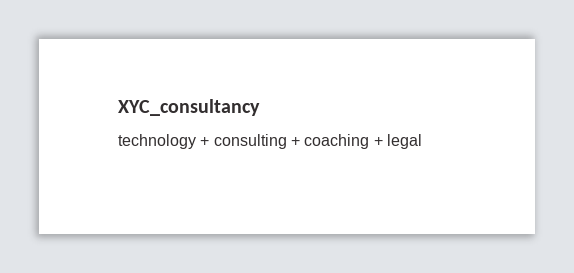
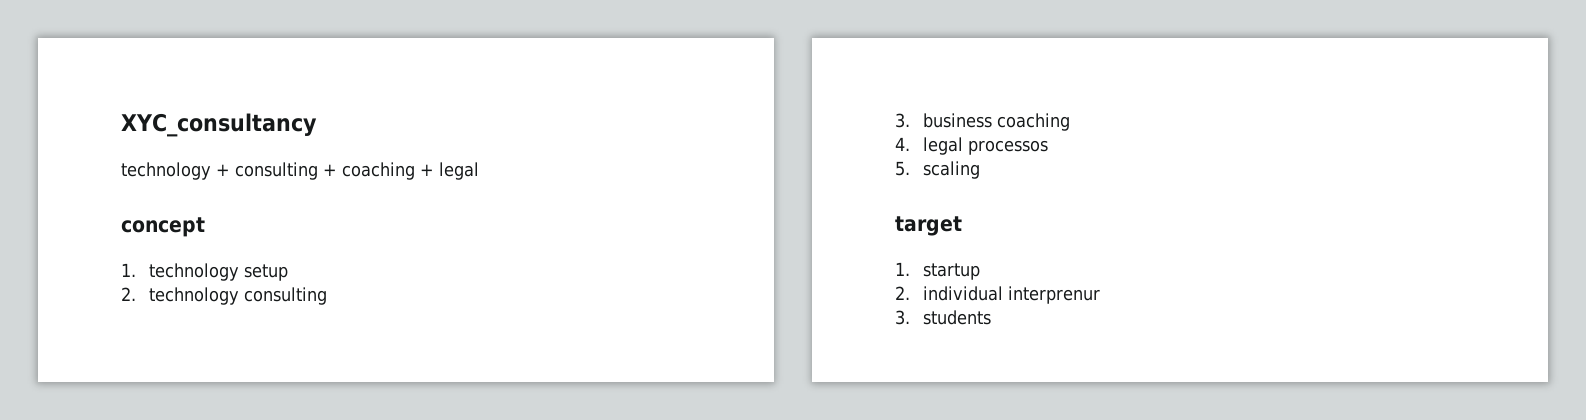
(422, 141) none -> [121,217,205,237] [121,263,288,281] [121,287,327,305] [895,113,1070,131] [895,137,1048,155] [895,161,980,179] [895,216,962,236] [895,262,980,280] [895,286,1100,304] [895,310,991,325] // concept // 1. technology setup // 2. technology consulting // 3. business coaching // 4. legal processos // 5. scaling // target // 1. startup // 2. individual interprenur // 3. students

